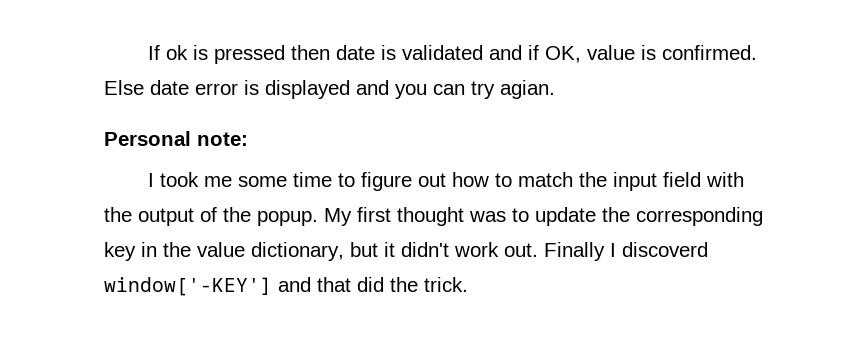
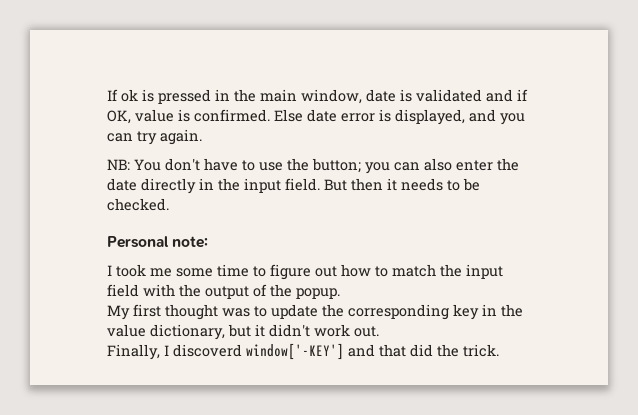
[290,45,330,60] then -> [215,89,362,104] in the main window,
[265,80,350,99] displayed -> [395,109,465,125] displayed,
[500,80,555,99] agian. -> [160,129,202,145] [107,158,519,174] [107,178,480,194] [107,198,169,211] again. // NB: You don't have to use the button; you can also enter the date directly in the input field. But then it needs to be checked.
(318, 218) none -> (340, 293) //
[544,242,605,261] Finally -> [107,344,160,360] // Finally,

